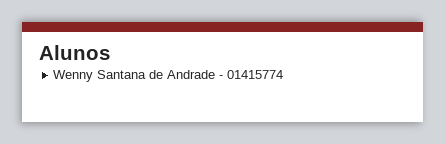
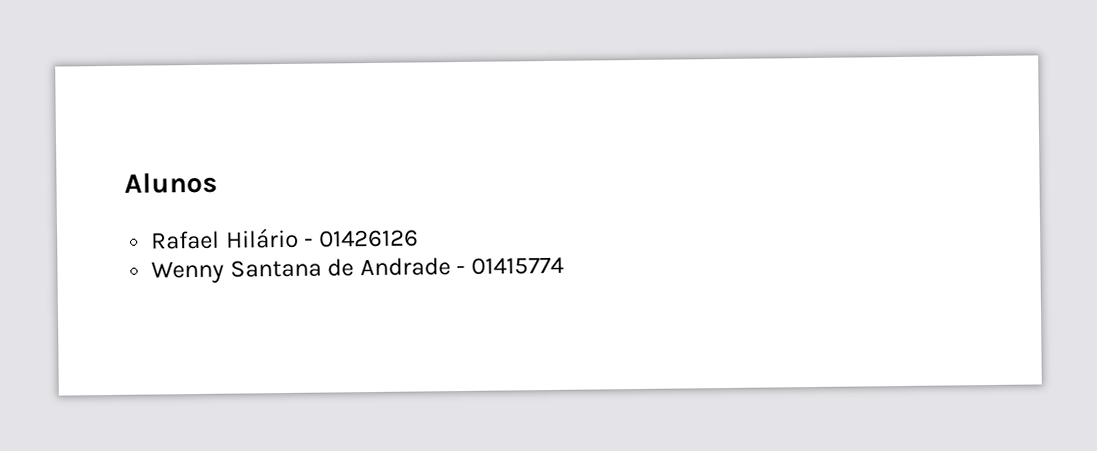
(110, 52) none -> [151,227,419,250] // Rafael Hilário - 01426126

